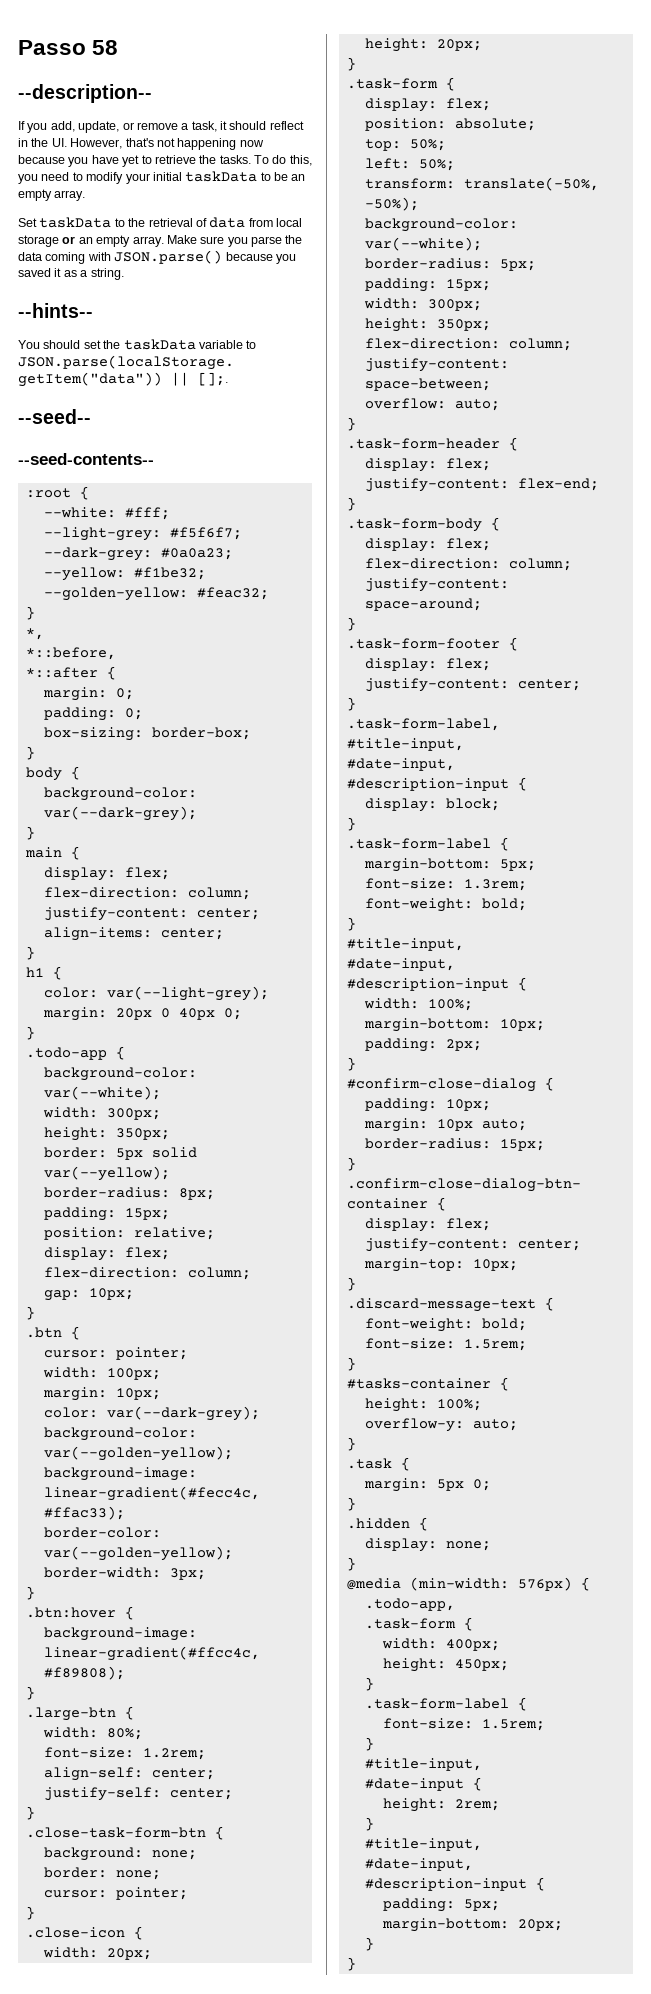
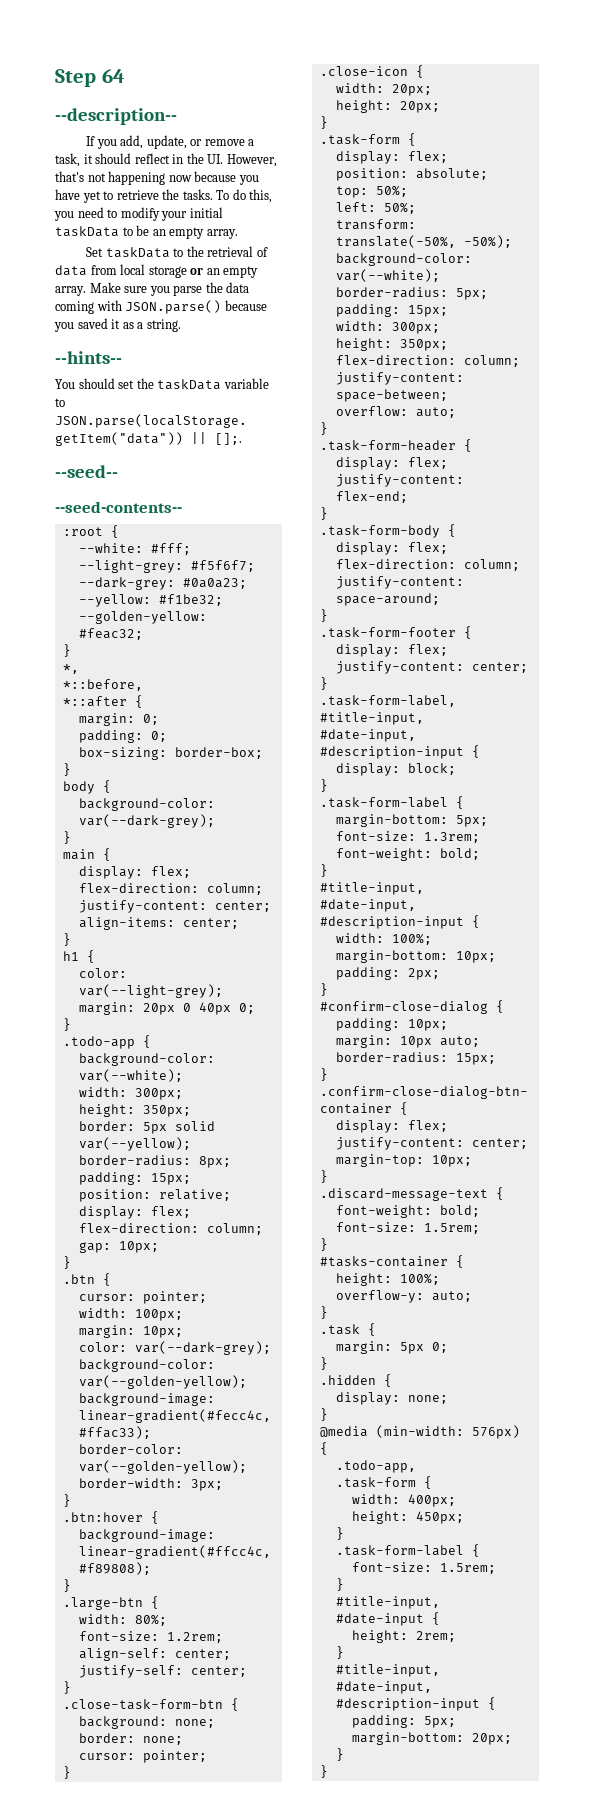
[18,40,119,55] Passo 58 -> [55,69,125,87] Step 64

